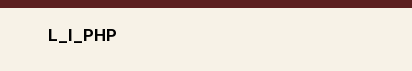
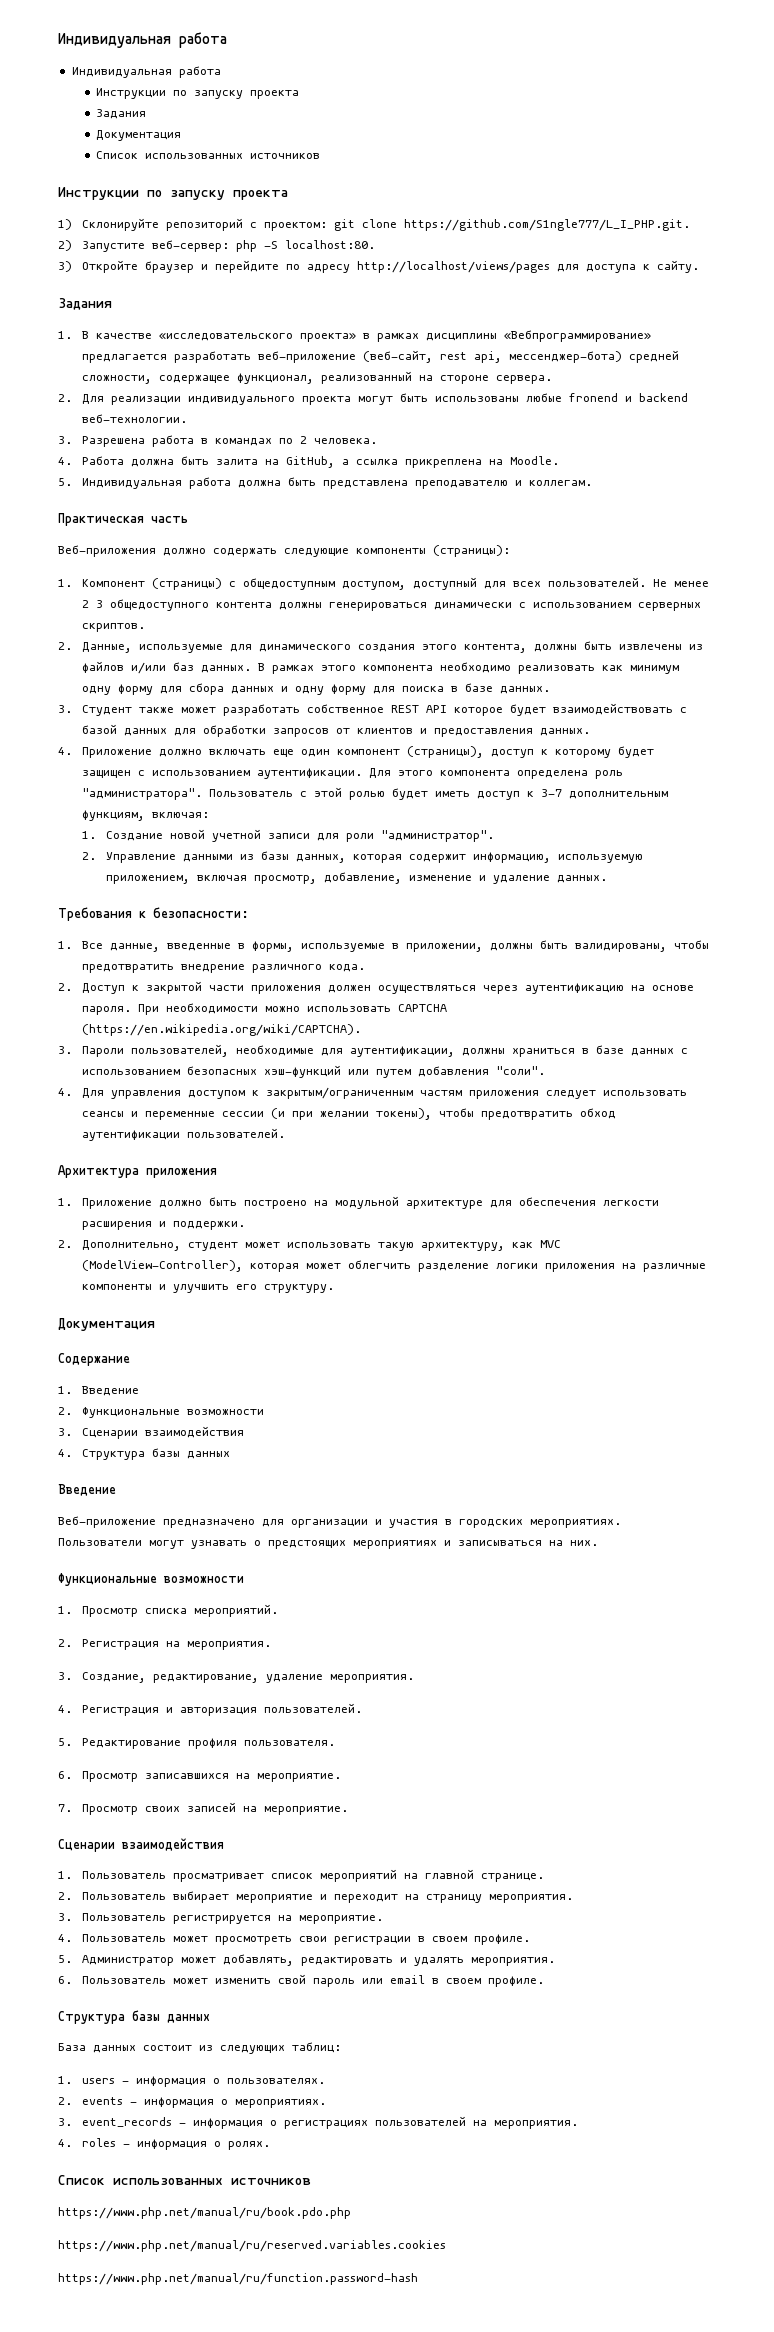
[48,29,117,43] L_I_PHP -> [58,32,227,48] [71,66,221,78] [95,88,299,99] [95,109,146,119] [95,130,181,141] [95,151,320,160] [58,187,288,200] [58,218,691,231] [58,240,376,252] [58,260,700,273] [58,298,112,310] [58,330,652,342] [82,350,680,363] [82,371,553,384] [58,393,689,405] [82,414,188,424] [58,435,378,447] [58,456,560,468] [58,477,593,489] [58,513,188,526] [58,545,510,557] [58,577,710,590] [82,599,702,611] [82,623,146,632] [58,641,704,653] [82,661,680,674] [82,683,551,695] [58,703,688,716] [82,724,591,737] [58,746,655,758] [82,768,624,779] [82,787,669,800] [82,810,210,821] [82,829,495,842] [82,851,644,863] [106,872,608,884] [58,907,249,921] [58,940,710,952] [82,964,366,973] [58,981,695,994] [82,1003,448,1015] [82,1024,362,1036] [58,1044,689,1057] [82,1065,546,1078] [58,1087,688,1099] [82,1108,617,1120] [82,1128,286,1141] [58,1165,217,1178] [58,1196,660,1209] [82,1221,246,1230] [58,1240,562,1251] [82,1260,707,1272] [82,1284,335,1293] [58,1318,155,1331] [58,1353,130,1366] [58,1386,140,1396] [58,1407,265,1418] [58,1426,245,1439] [58,1448,231,1460] [58,1484,116,1496] [58,1516,621,1528] [58,1538,598,1549] [58,1573,244,1586] [58,1604,279,1617] [58,1639,272,1650] [58,1672,415,1683] [58,1703,363,1716] [58,1738,336,1749] [58,1771,342,1782] [58,1802,349,1815] [58,1838,224,1852] [58,1869,545,1882] [58,1891,574,1903] [58,1913,384,1924] [58,1934,531,1945] [58,1954,556,1966] [58,1974,545,1987] [58,2010,210,2024] [58,2042,341,2054] [58,2076,326,2087] [58,2097,327,2108] [58,2116,579,2129] [58,2138,271,2150] [58,2175,311,2186] [58,2207,351,2219] [58,2240,446,2252] [58,2273,418,2285] Индивидуальная работа // Индивидуальная работа // Инструкции по запуску проекта // Задания // Документация // Список использованных источников // Инструкции по запуску проекта // 1) Склонируйте репозиторий с проектом: git clone https://github.com/S1ngle777/L_I_PHP.git. // 2) Запустите веб-сервер: php -S localhost:80. // 3) Откройте браузер и перейдите по адресу http://localhost/views/pages для доступа к сайту. // Задания // 1. В качестве «исследовательского проекта» в рамках дисциплины «Вебпрограммирование» предлагается разработать веб-приложение (веб-сайт, rest api, мессенджер-бота) средней сложности, содержащее функционал, реализованный на стороне сервера. // 2. Для реализации индивидуального проекта могут быть использованы любые fronend и backend веб-технологии. // 3. Разрешена работа в командах по 2 человека. // 4. Работа должна быть залита на GitHub, а ссылка прикреплена на Moodle. // 5. Индивидуальная работа должна быть представлена преподавателю и коллегам. // Практическая часть // Веб-приложения должно содержать следующие компоненты (страницы): // 1. Компонент (страницы) с общедоступным доступом, доступный для всех пользователей. Не менее 2 3 общедоступного контента должны генерироваться динамически с использованием серверных скриптов. // 2. Данные, используемые для динамического создания этого контента, должны быть извлечены из файлов и/или баз данных. В рамках этого компонента необходимо реализовать как минимум одну форму для сбора данных и одну форму для поиска в базе данных. // 3. Студент также может разработать собственное REST API которое будет взаимодействовать с базой данных для обработки запросов от клиентов и предоставления данных. // 4. Приложение должно включать еще один компонент (страницы), доступ к которому будет защищен с использованием аутентификации. Для этого компонента определена роль "администратора". Пользователь с этой ролью будет иметь доступ к 3-7 дополнительным функциям, включая: // 1. Создание новой учетной записи для роли "администратор". // 2. Управление данными из базы данных, которая содержит информацию, используемую приложением, включая просмотр, добавление, изменение и удаление данных. // Требования к безопасности: // 1. Все данные, введенные в формы, используемые в приложении, должны быть валидированы, чтобы предотвратить внедрение различного кода. // 2. Доступ к закрытой части приложения должен осуществляться через аутентификацию на основе пароля. При необходимости можно использовать CAPTCHA (https://en.wikipedia.org/wiki/CAPTCHA). // 3. Пароли пользователей, необходимые для аутентификации, должны храниться в базе данных с использованием безопасных хэш-функций или путем добавления "соли". // 4. Для управления доступом к закрытым/ограниченным частям приложения следует использовать сеансы и переменные сессии (и при желании токены), чтобы предотвратить обход аутентификации пользователей. // Архитектура приложения // 1. Приложение должно быть построено на модульной архитектуре для обеспечения легкости расширения и поддержки. // 2. Дополнительно, студент может использовать такую архитектуру, как MVC (ModelView-Controller), которая может облегчить разделение логики приложения на различные компоненты и улучшить его структуру. // Документация // Содержание // 1. Введение // 2. Функциональные возможности // 3. Сценарии взаимодействия // 4. Структура базы данных // Введение // Веб-приложение предназначено для организации и участия в городских мероприятиях. Пользователи могут узнавать о предстоящих мероприятиях и записываться на них. // Функциональные возможности // 1. Просмотр списка мероприятий. // 2. Регистрация на мероприятия. // 3. Создание, редактирование, удаление мероприятия. // 4. Регистрация и авторизация пользователей. // 5. Редактирование профиля пользователя. // 6. Просмотр записавшихся на мероприятие. // 7. Просмотр своих записей на мероприятие. // Сценарии взаимодействия // 1. Пользователь просматривает список мероприятий на главной странице. // 2. Пользователь выбирает мероприятие и переходит на страницу мероприятия. // 3. Пользователь регистрируется на мероприятие. // 4. Пользователь может просмотреть свои регистрации в своем профиле. // 5. Администратор может добавлять, редактировать и удалять мероприятия. // 6. Пользователь может изменить свой пароль или email в своем профиле. // Структура базы данных // База данных состоит из следующих таблиц: // 1. users - информация о пользователях. // 2. events - информация о мероприятиях. // 3. event_records - информация о регистрациях пользователей на мероприятия. // 4. roles - информация о ролях. // Список использованных источников // https://www.php.net/manual/ru/book.pdo.php // https://www.php.net/manual/ru/reserved.variables.cookies // https://www.php.net/manual/ru/function.password-hash

